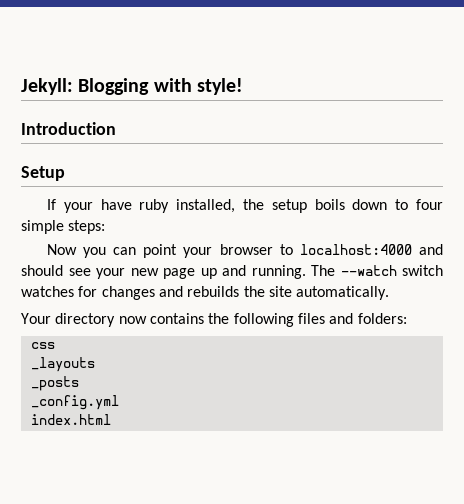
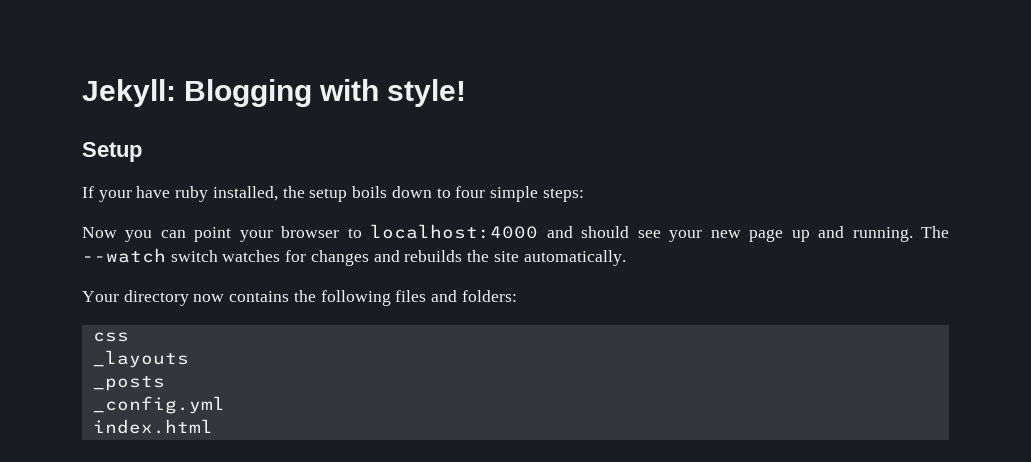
[21,122,116,135] // Introduction -> (467, 93) none

